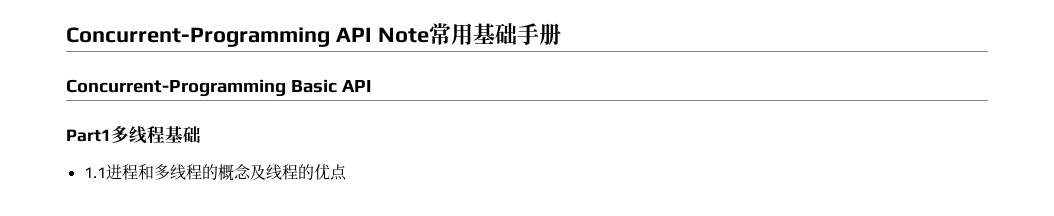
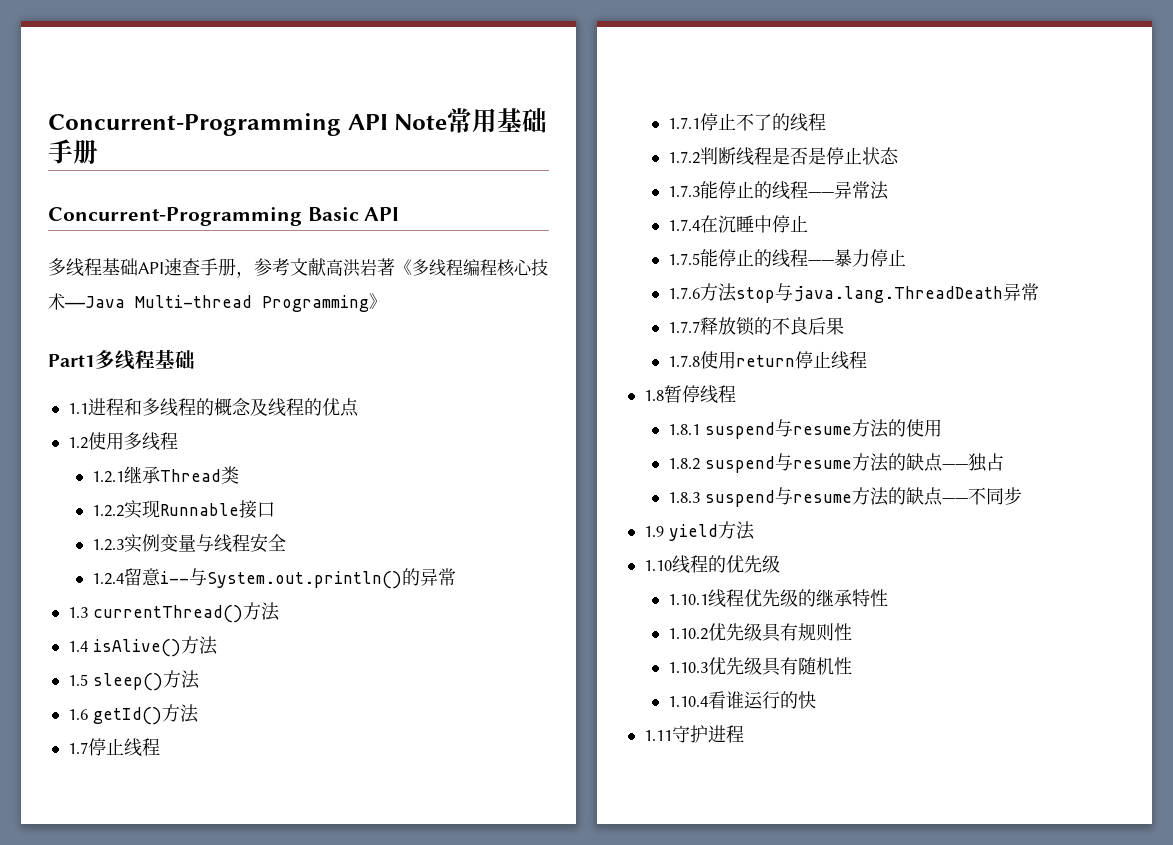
(371, 86) none -> [48,258,548,278] [48,293,386,312] // 多线程基础API速查手册，参考文献高洪岩著《多线程编程核心技术——Java Multi-thread Programming》
(347, 172) none -> [67,432,178,451] [92,466,240,484] [92,500,276,519] [92,533,287,553] [92,568,457,589] [67,602,280,623] [67,636,218,657] [67,670,200,691] [67,704,199,725] [67,738,160,757] [668,113,827,132] [668,147,900,166] [668,181,890,200] [668,215,809,233] [668,249,907,268] [668,283,1040,303] [668,317,845,336] [668,351,868,370] [643,385,736,404] [668,419,943,439] [668,453,1005,473] [668,487,1023,507] [643,521,755,541] [643,555,780,574] [668,589,889,608] [668,623,853,642] [668,657,853,676] [668,691,817,709] [643,725,744,743] // 1.2使用多线程 // 1.2.1继承Thread类 // 1.2.2实现Runnable接口 // 1.2.3实例变量与线程安全 // 1.2.4留意i--与System.out.println()的异常 // 1.3 currentThread()方法 // 1.4 isAlive()方法 // 1.5 sleep()方法 // 1.6 getId()方法 // 1.7停止线程 // 1.7.1停止不了的线程 // 1.7.2判断线程是否是停止状态 // 1.7.3能停止的线程——异常法 // 1.7.4在沉睡中停止 // 1.7.5能停止的线程——暴力停止 // 1.7.6方法stop与java.lang.ThreadDeath异常 // 1.7.7释放锁的不良后果 // 1.7.8使用return停止线程 // 1.8暂停线程 // 1.8.1 suspend与resume方法的使用 // 1.8.2 suspend与resume方法的缺点——独占 // 1.8.3 suspend与resume方法的缺点——不同步 // 1.9 yield方法 // 1.10线程的优先级 // 1.10.1线程优先级的继承特性 // 1.10.2优先级具有规则性 // 1.10.3优先级具有随机性 // 1.10.4看谁运行的快 // 1.11守护进程

